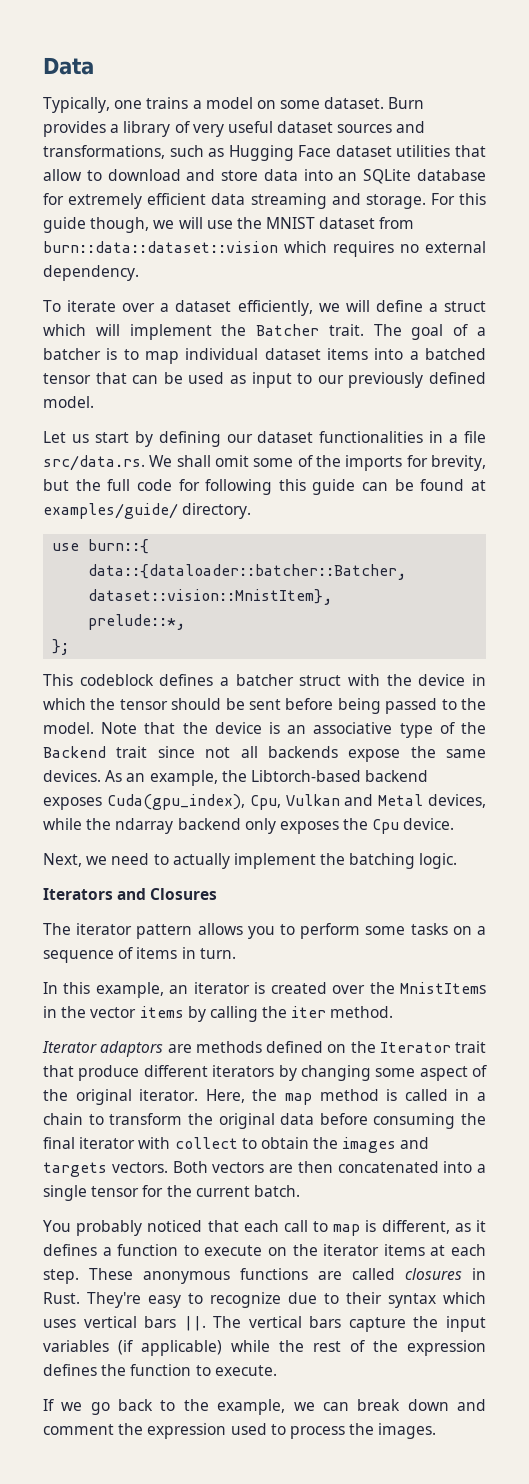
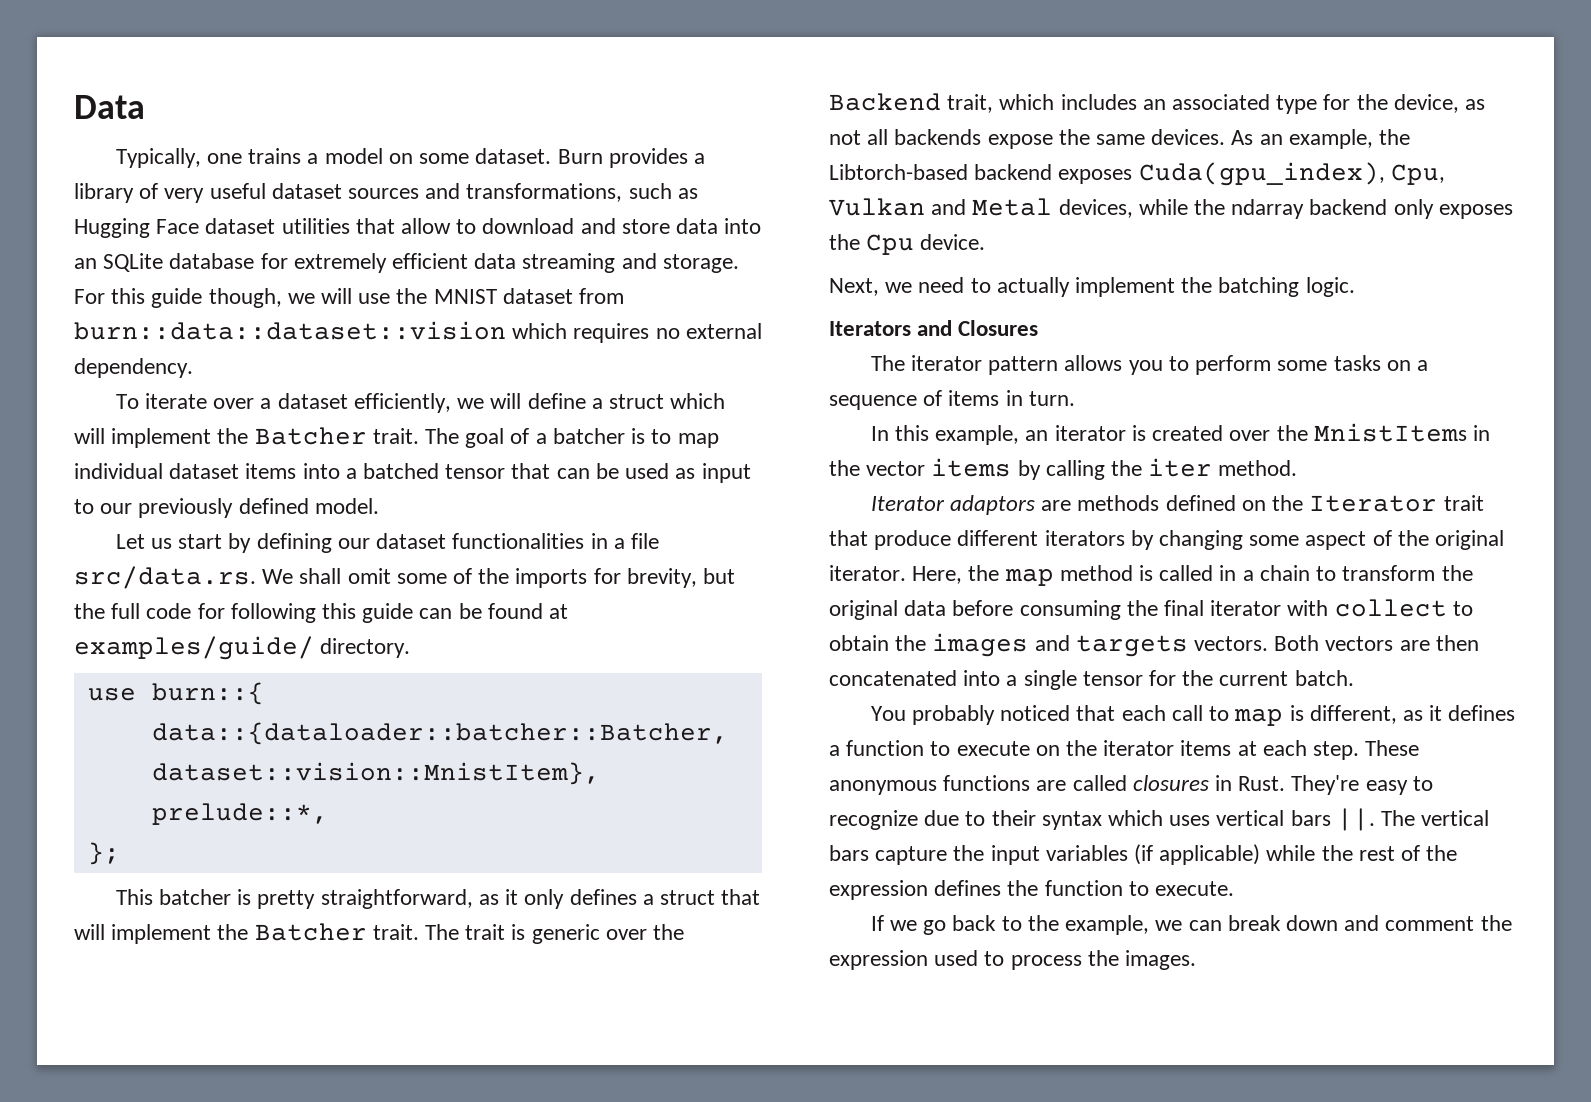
[79,674,487,686] [43,698,486,714] [43,722,486,738] [43,746,195,758] codeblock defines a batcher struct with the device in which the tensor should be sent before being passed to the model. Note that the device is an associative type of the Backend trait since -> [159,889,761,909] [74,923,685,944] [829,93,1486,114] batcher is pretty straightforward, as it only defines a struct that will implement the Batcher trait. The trait is generic over the Backend trait, which includes an associated type for the device, as

